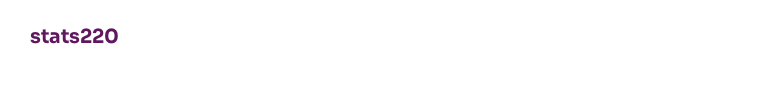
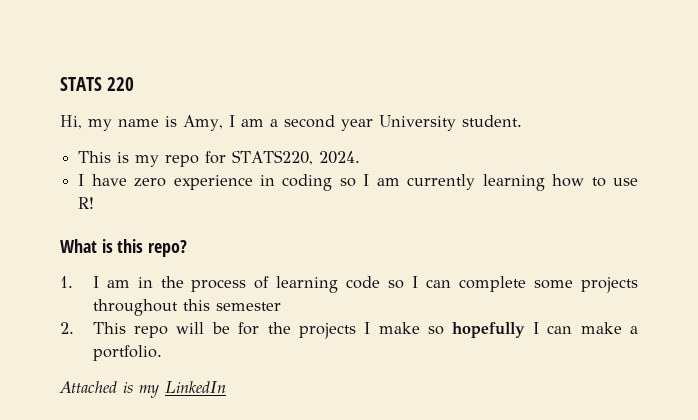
[30,28,119,44] stats220 -> [60,77,134,91] [60,115,522,131] [78,150,361,167] [78,174,638,191] [78,197,95,209] [60,239,188,257] [60,276,639,293] [92,299,281,316] [60,322,638,339] [92,345,162,361] [59,381,226,398] STATS 220 // Hi, my name is Amy, I am a second year University student. // This is my repo for STATS220, 2024. // I have zero experience in coding so I am currently learning how to use R! // What is this repo? // 1. I am in the process of learning code so I can complete some projects throughout this semester // 2. This repo will be for the projects I make so hopefully I can make a portfolio. // Attached is my LinkedIn

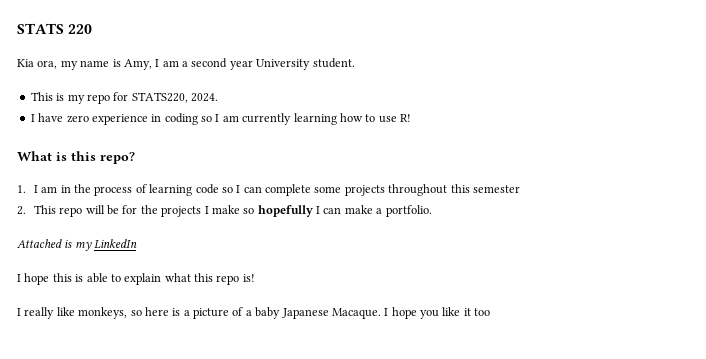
[60,115,82,129] Hi, -> [17,59,58,69] Kia ora,
(226, 387) none -> [17,273,255,285] [17,307,491,319] // I hope this is able to explain what this repo is! // I really like monkeys, so here is a picture of a baby Japanese Macaque. I hope you like it too

